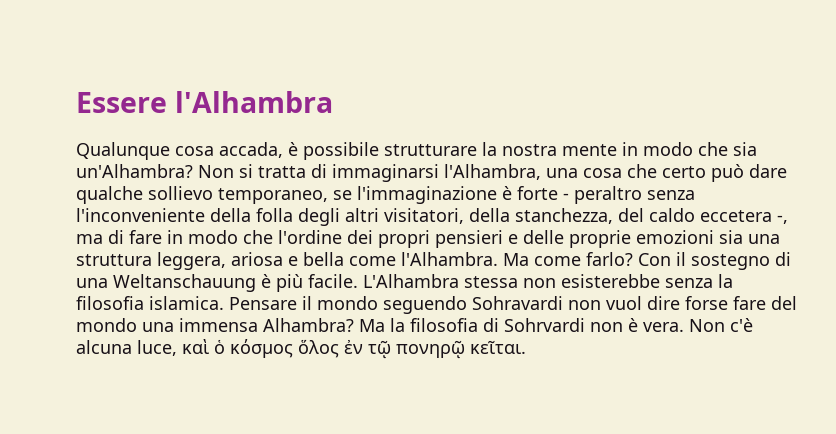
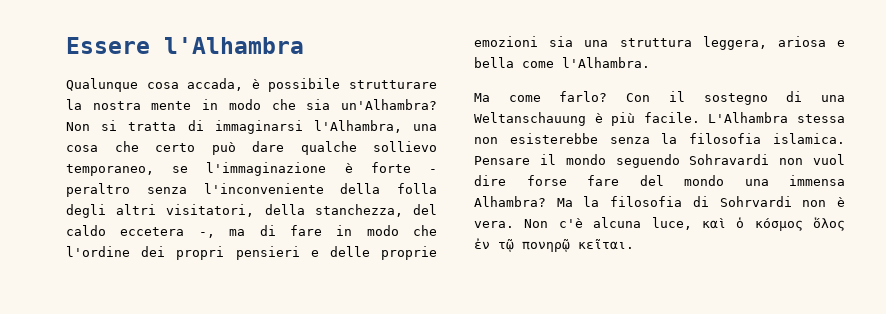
(498, 259) none -> (650, 62) //

